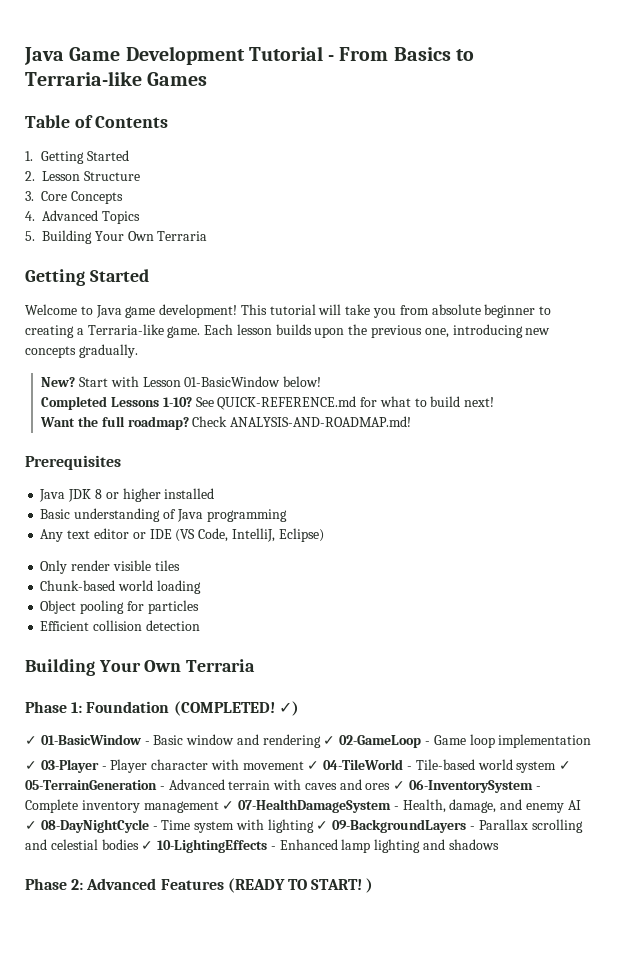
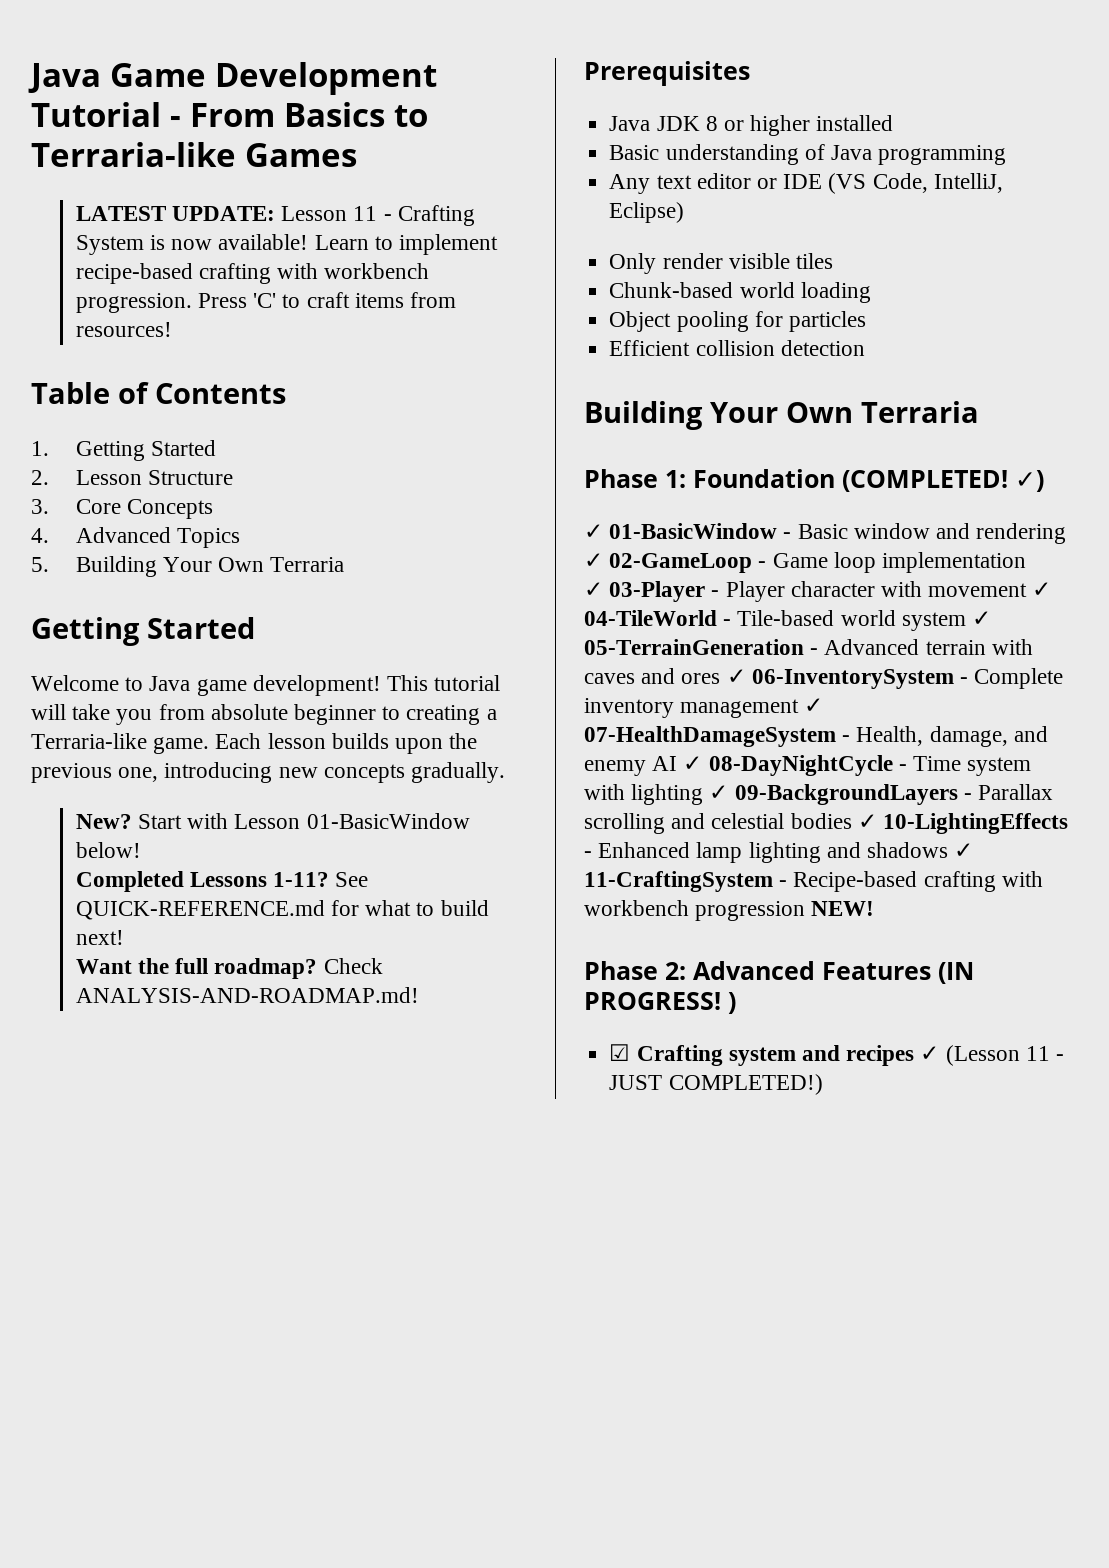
(208, 79) none -> [75,205,475,226] [75,234,498,255] [75,263,430,284] [75,292,456,313] [75,322,172,337] // LATEST UPDATE: Lesson 11 - Crafting System is now available! Learn to implement recipe-based crafting with workbench progression. Press 'C' to craft items from resources!
[162,397,192,407] 1-10? -> [273,872,330,887] 1-11?
[25,878,374,893] // Phase 2: Advanced Features (READY TO START! ) -> [954,843,974,858] [584,871,1043,892] [584,900,875,921] [584,961,974,984] [584,992,736,1014] [609,1044,1064,1066] [609,1074,823,1095] ✓ 11-CraftingSystem - Recipe-based crafting with workbench progression NEW! // Phase 2: Advanced Features (IN PROGRESS! ) // ☑ Crafting system and recipes ✓ (Lesson 11 - JUST COMPLETED!)

